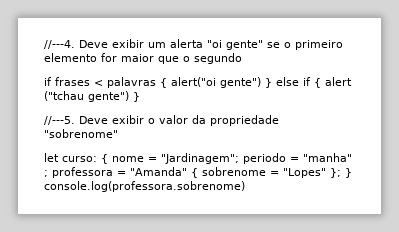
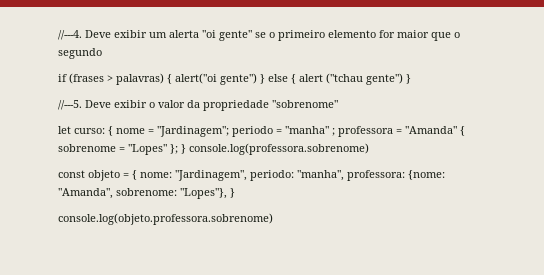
[55,77,156,88] frases < palavras -> [69,73,164,85] (frases > palavras)
[303,77,311,86] if -> (288, 78) none
(245, 186) none -> [58,170,445,181] [58,188,235,199] [58,213,273,225] // const objeto = { nome: "Jardinagem", periodo: "manha", professora: {nome: "Amanda", sobrenome: "Lopes"}, } // console.log(objeto.professora.sobrenome)

